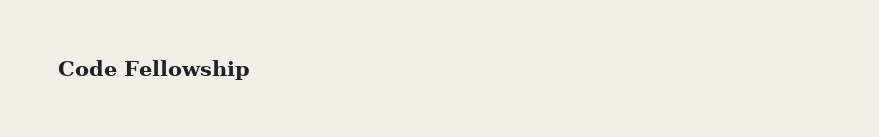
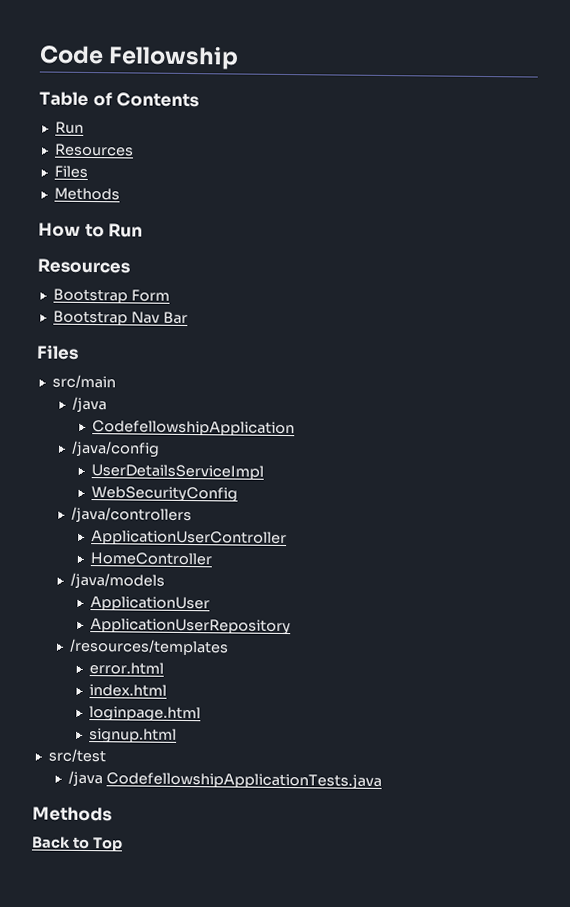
(250, 70) none -> [39,91,200,108] [54,121,84,134] [54,143,134,157] [53,165,88,178] [53,187,120,201] [38,222,144,238] [37,258,130,274] [52,288,170,304] [52,310,188,326] [36,344,79,360] [51,374,116,389] [72,396,108,413] [92,420,296,437] [71,440,161,458] [91,464,265,480] [91,486,239,503] [71,506,193,524] [91,530,288,547] [90,552,213,566] [70,572,166,589] [90,596,211,612] [90,618,292,636] [69,638,230,656] [89,662,165,675] [89,684,168,697] [89,706,202,723] [89,728,178,744] [47,748,106,763] [68,770,383,790] [32,806,112,822] [31,836,123,852] // Table of Contents // Run // Resources // Files // Methods // How to Run // Resources // Bootstrap Form // Bootstrap Nav Bar // Files // src/main // /java // CodefellowshipApplication // /java/config // UserDetailsServiceImpl // WebSecurityConfig // /java/controllers // ApplicationUserController // HomeController // /java/models // ApplicationUser // ApplicationUserRepository // /resources/templates // error.html // index.html // loginpage.html // signup.html // src/test // /java CodefellowshipApplicationTests.java // Methods // Back to Top

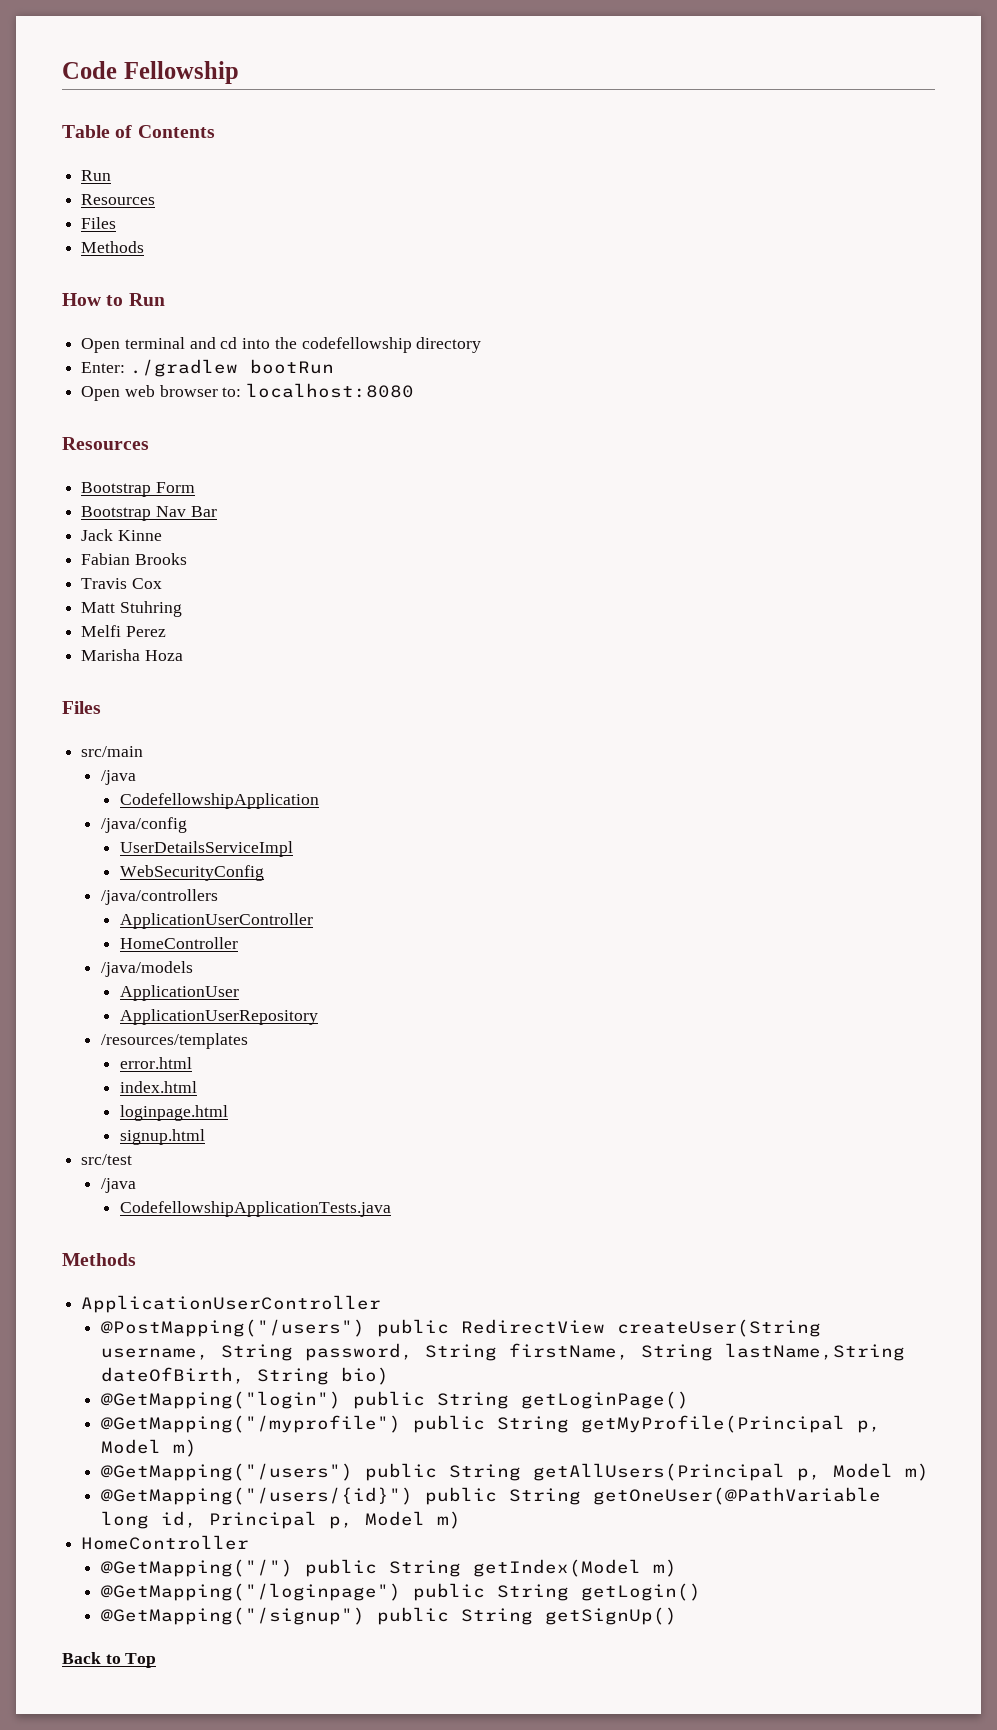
(144, 230) none -> [81,337,482,353] [81,359,334,377] [81,383,415,401] // Open terminal and cd into the codefellowship directory // Enter: ./gradlew bootRun // Open web browser to: localhost:8080
(188, 318) none -> [81,529,162,541] [81,553,187,565] [81,578,162,589] [81,601,182,617] [81,625,166,637] [81,649,183,661] // Jack Kinne // Fabian Brooks // Travis Cox // Matt Stuhring // Melfi Perez // Marisha Hoza
(104, 778) none -> (136, 1185) //
(112, 814) none -> [81,1295,382,1313] [100,1319,821,1337] [100,1343,905,1361] [100,1367,389,1385] [100,1391,689,1409] [100,1415,881,1433] [100,1439,197,1457] [100,1463,929,1481] [100,1487,881,1505] [100,1511,461,1529] [81,1535,250,1550] [100,1559,677,1577] [100,1583,701,1601] [100,1607,677,1625] // ApplicationUserController // @PostMapping("/users") public RedirectView createUser(String username, String password, String firstName, String lastName,String dateOfBirth, String bio) // @GetMapping("login") public String getLoginPage() // @GetMapping("/myprofile") public String getMyProfile(Principal p, Model m) // @GetMapping("/users") public String getAllUsers(Principal p, Model m) // @GetMapping("/users/{id}") public String getOneUser(@PathVariable long id, Principal p, Model m) // HomeController // @GetMapping("/") public String getIndex(Model m) // @GetMapping("/loginpage") public String getLogin() // @GetMapping("/signup") public String getSignUp()

